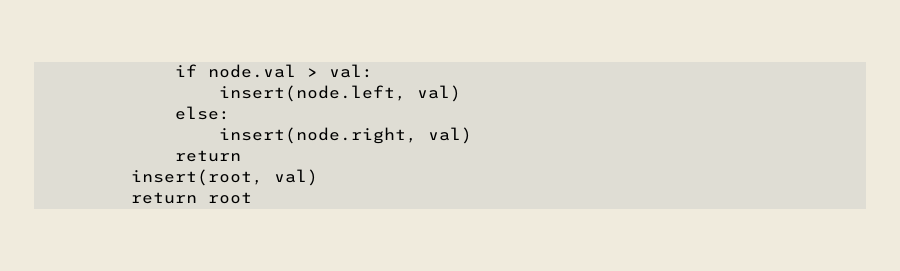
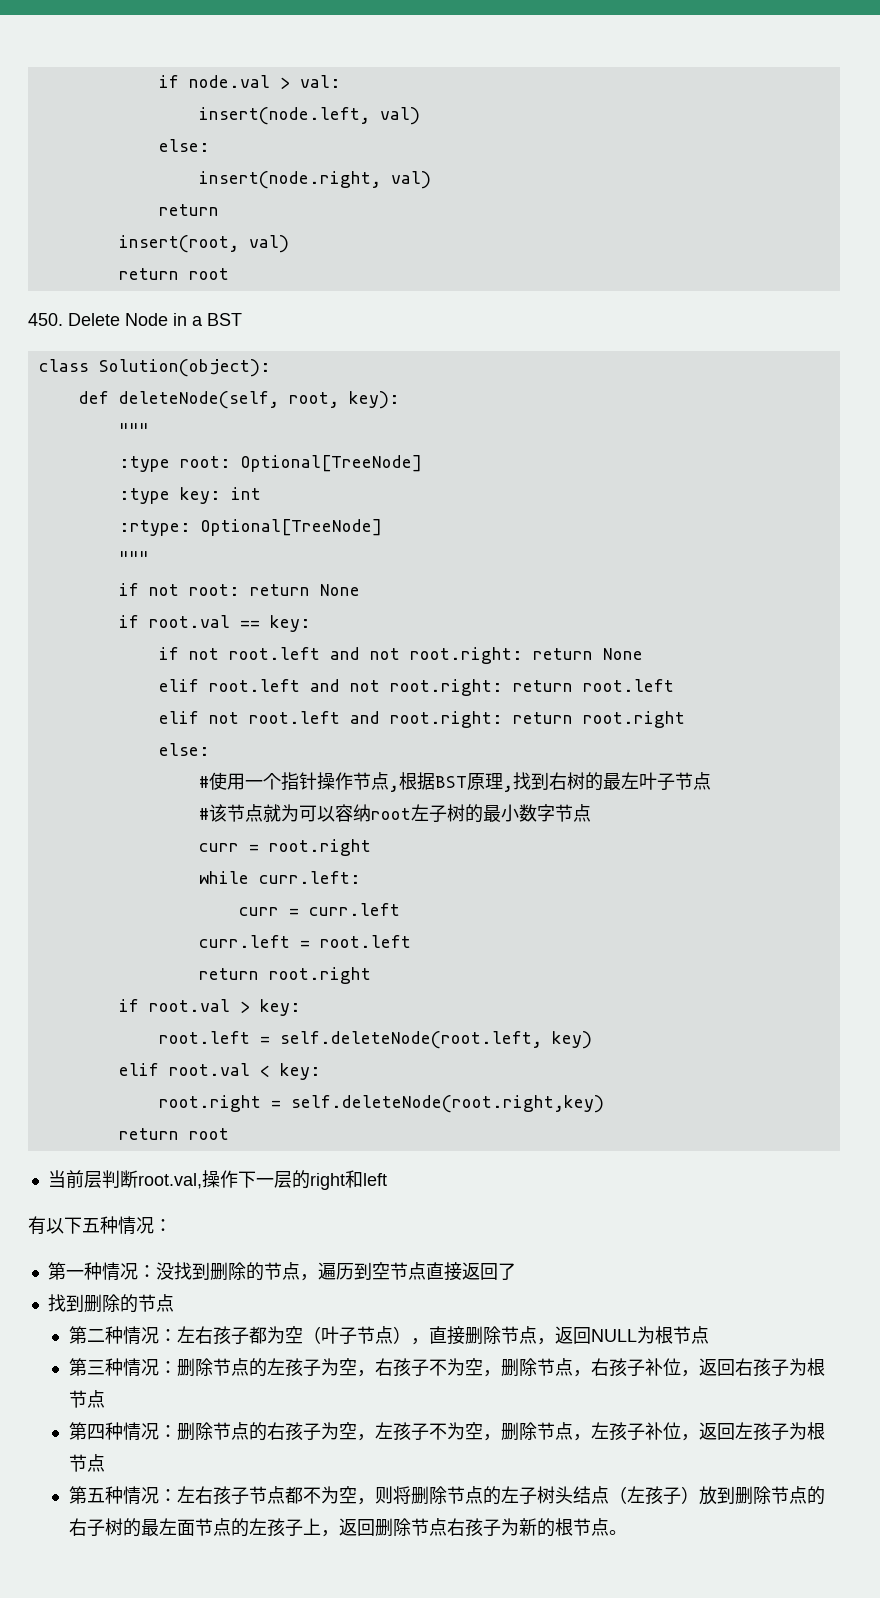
(252, 198) none -> [28,313,242,326] [38,359,271,377] [78,391,400,409] [118,423,149,436] [118,455,422,472] [118,487,261,504] [118,519,382,536] [118,551,149,564] [118,583,360,596] [118,615,311,632] [158,647,643,664] [158,679,674,696] [158,711,685,728] [158,743,210,756] [198,772,711,792] [198,804,591,823] [198,839,371,856] [198,871,361,884] [238,903,400,916] [198,935,411,948] [198,967,371,984] [118,999,301,1016] [158,1031,592,1049] [118,1063,321,1080] [158,1095,604,1113] [118,1128,229,1140] [47,1170,387,1190] [28,1216,172,1235] [47,1262,516,1281] [47,1294,174,1313] [68,1326,709,1345] [68,1358,825,1377] [68,1390,105,1408] [68,1422,825,1441] [68,1454,105,1472] [68,1486,825,1505] [68,1518,627,1537] // 450. Delete Node in a BST // class Solution(object): // def deleteNode(self, root, key): // """ // :type root: Optional[TreeNode] // :type key: int // :rtype: Optional[TreeNode] // """ // if not root: return None // if root.val == key: // if not root.left and not root.right: return None // elif root.left and not root.right: return root.left // elif not root.left and root.right: return root.right // else: // #使用一个指针操作节点,根据BST原理,找到右树的最左叶子节点 // #该节点就为可以容纳root左子树的最小数字节点 // curr = root.right // while curr.left: // curr = curr.left // curr.left = root.left // return root.right // if root.val > key: // root.left = self.deleteNode(root.left, key) // elif root.val < key: // root.right = self.deleteNode(root.right,key) // return root // 当前层判断root.val,操作下一层的right和left // 有以下五种情况： // 第一种情况：没找到删除的节点，遍历到空节点直接返回了 // 找到删除的节点 // 第二种情况：左右孩子都为空（叶子节点），直接删除节点，返回NULL为根节点 // 第三种情况：删除节点的左孩子为空，右孩子不为空，删除节点，右孩子补位，返回右孩子为根节点 // 第四种情况：删除节点的右孩子为空，左孩子不为空，删除节点，左孩子补位，返回左孩子为根节点 // 第五种情况：左右孩子节点都不为空，则将删除节点的左子树头结点（左孩子）放到删除节点的右子树的最左面节点的左孩子上，返回删除节点右孩子为新的根节点。

